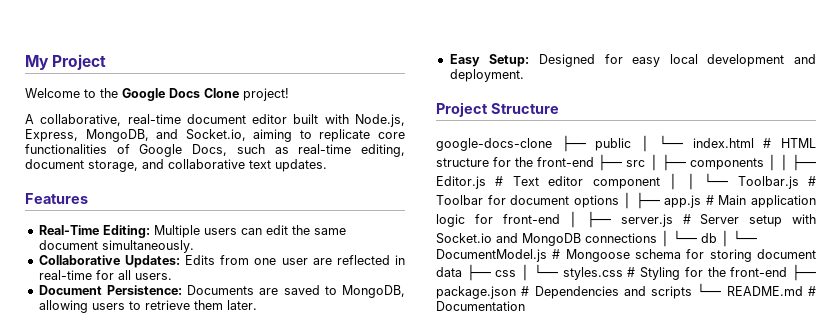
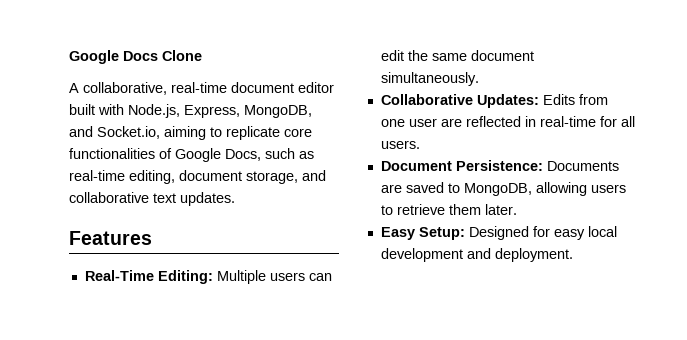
[25,54,107,70] [25,88,118,98] My Project // Welcome to the -> (69, 57) none
[243,88,289,101] project! -> (202, 55) none
[436,102,559,117] [436,135,816,152] [436,154,816,171] [436,173,816,190] [436,192,816,209] [436,211,816,228] [436,230,757,247] [436,249,816,262] [436,264,816,281] [436,283,816,299] [436,301,525,311] // Project Structure // google-docs-clone ├── public │ └── index.html # HTML structure for the front-end ├── src │ ├── components │ │ ├── Editor.js # Text editor component │ │ └── Toolbar.js # Toolbar for document options │ ├── app.js # Main application logic for front-end │ ├── server.js # Server setup with Socket.io and MongoDB connections │ └── db │ └── DocumentModel.js # Mongoose schema for storing document data ├── css │ └── styles.css # Styling for the front-end ├── package.json # Dependencies and scripts └── README.md # Documentation -> (573, 255) none

